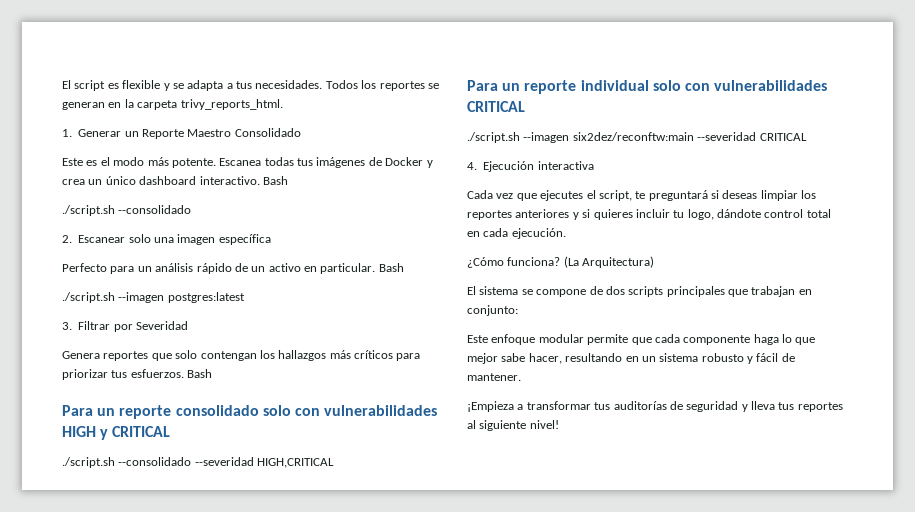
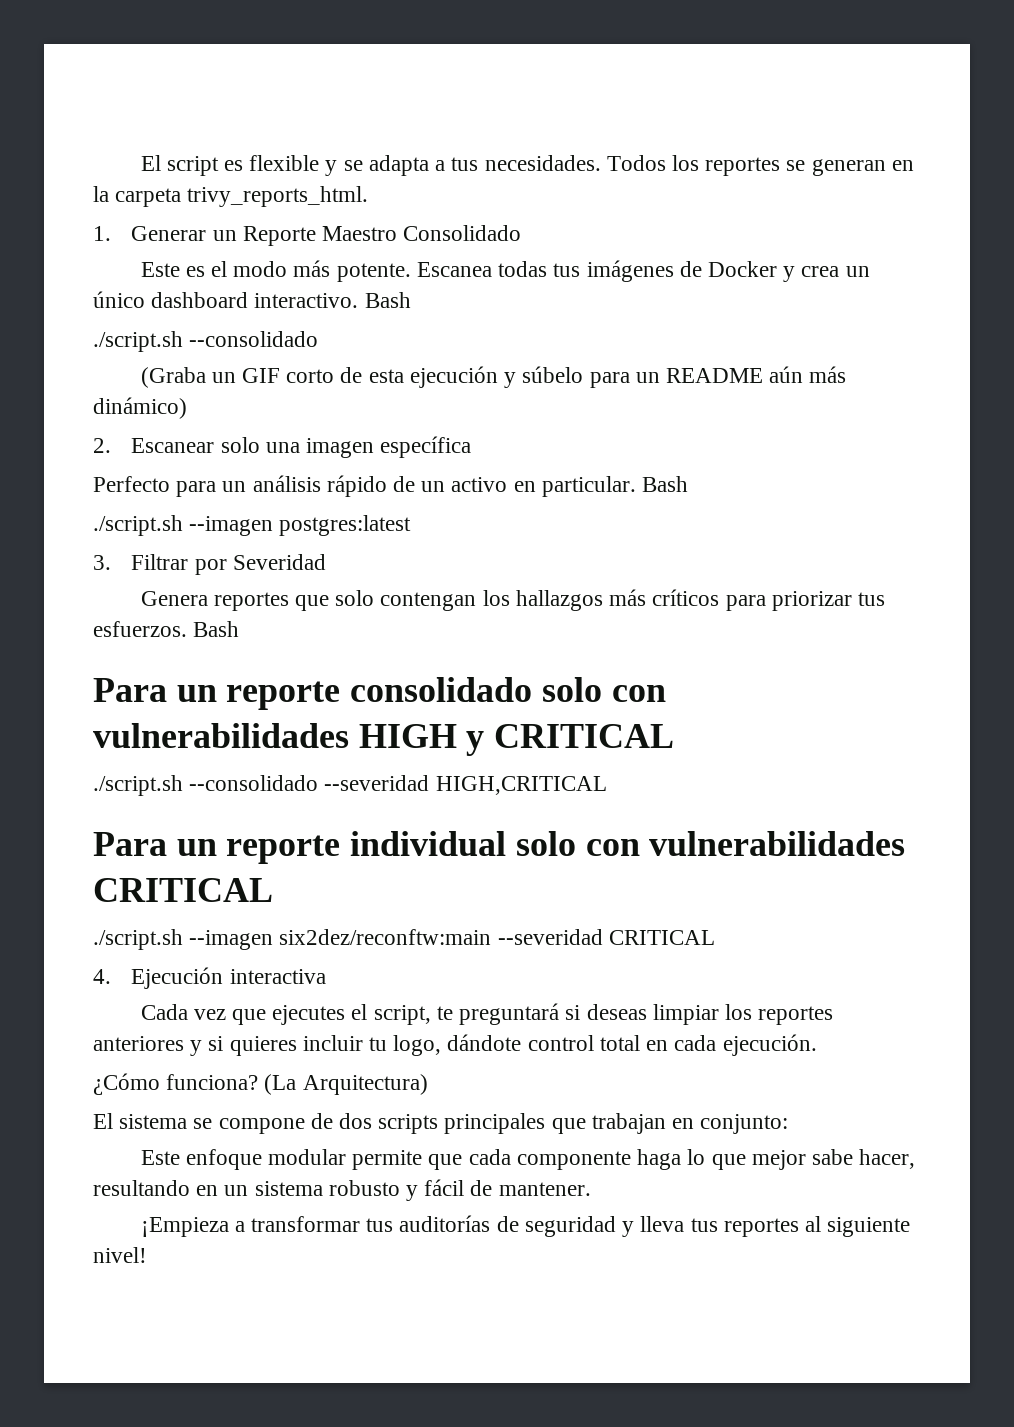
(192, 209) none -> [140,366,847,388] [93,397,187,419] // (Graba un GIF corto de esta ejecución y súbelo para un README aún más dinámico)

